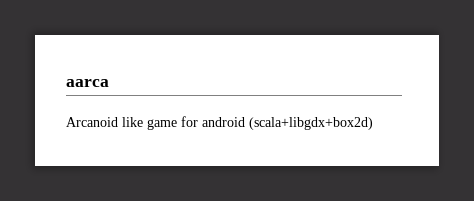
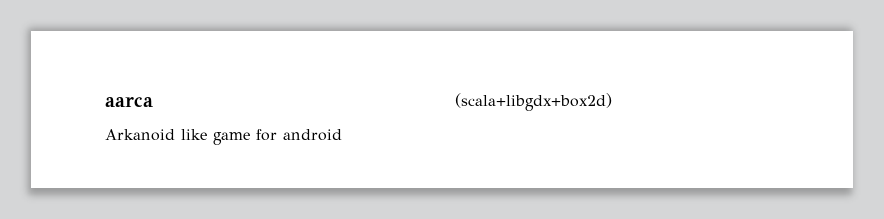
[66,117,118,127] Arcanoid -> [105,129,175,141] Arkanoid

